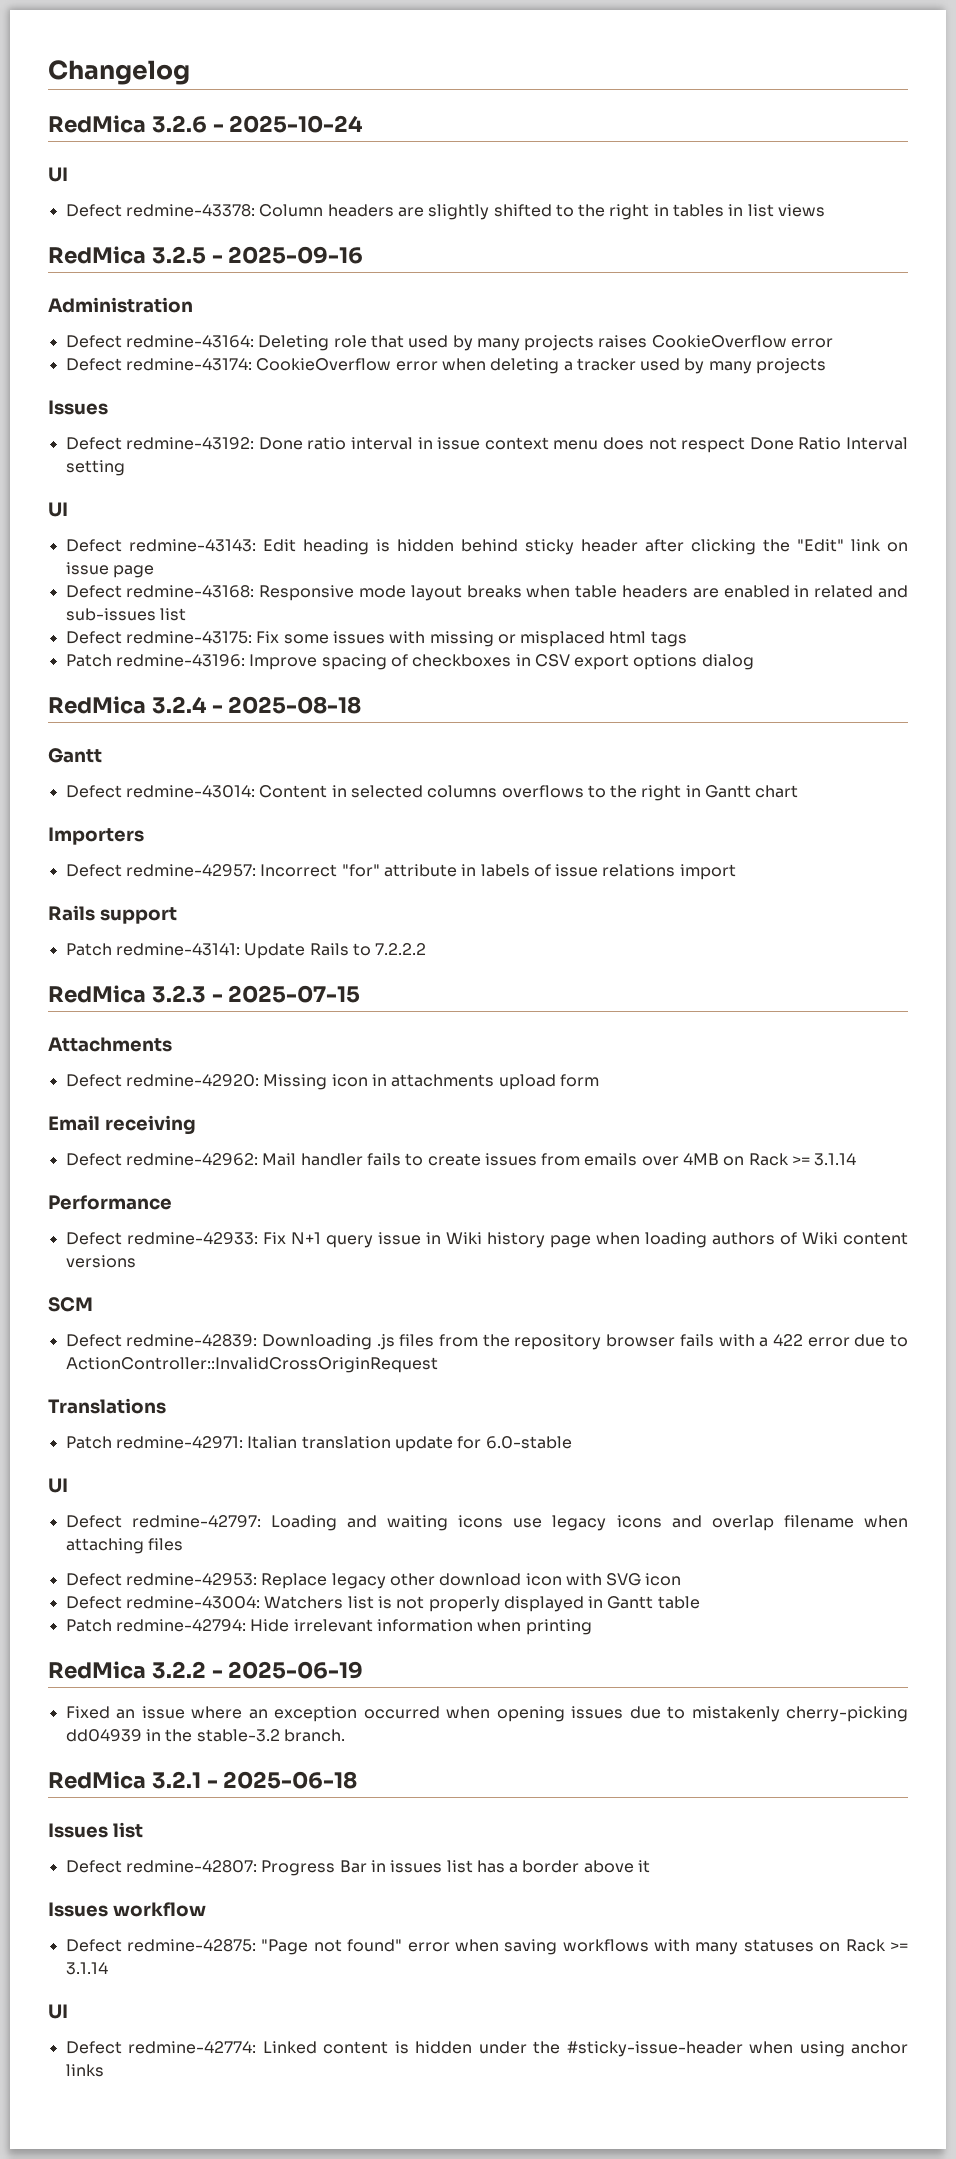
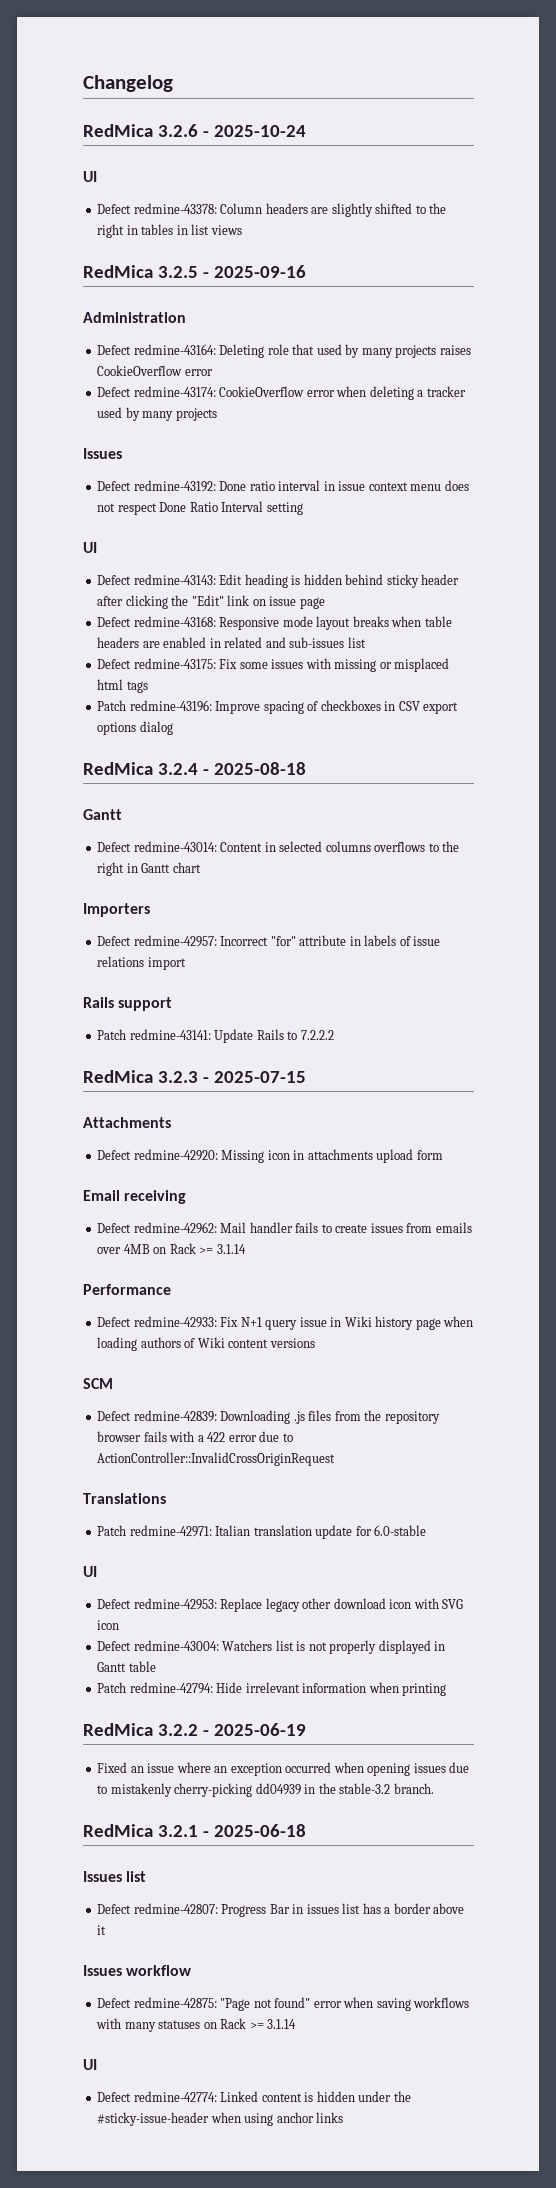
[65,1515,909,1531] [65,1538,183,1554] // Defect redmine-42797: Loading and waiting icons use legacy icons and overlap filename when attaching files -> (97, 1571) none

